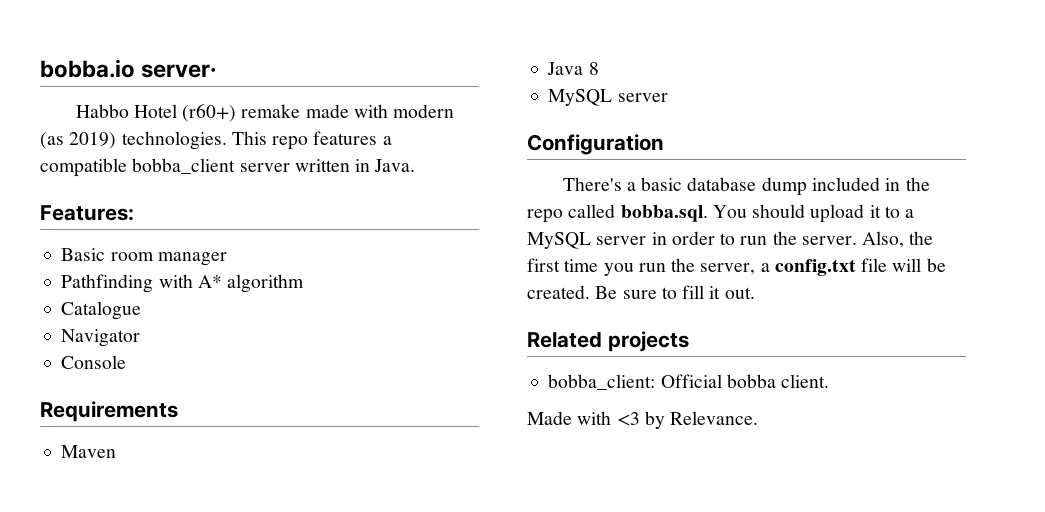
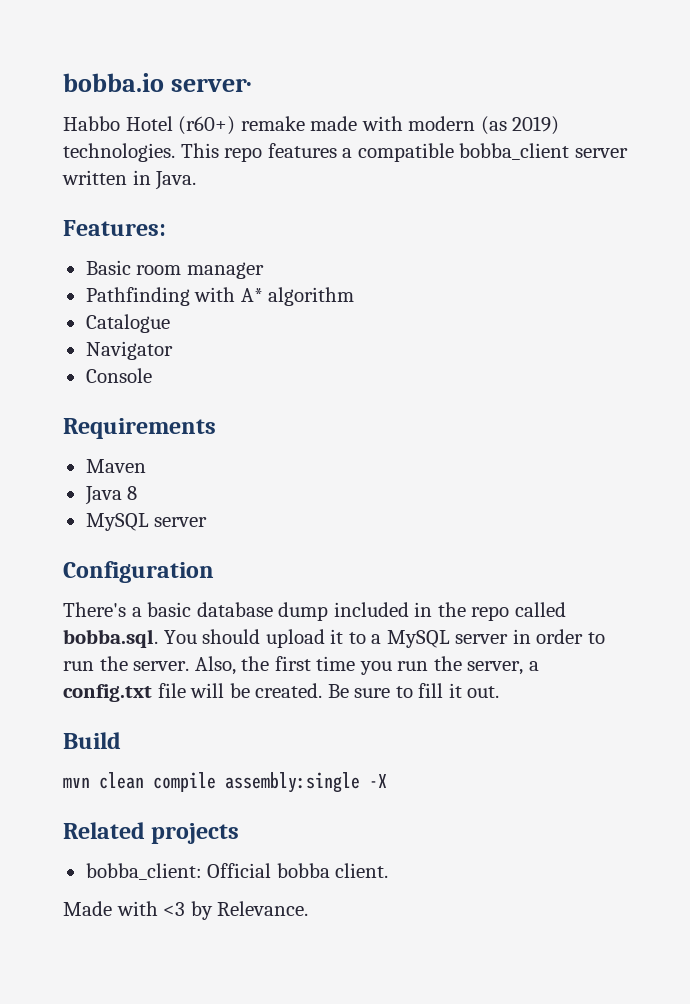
(755, 293) none -> [63,732,121,749] [63,772,387,793] // Build // mvn clean compile assembly:single -X

